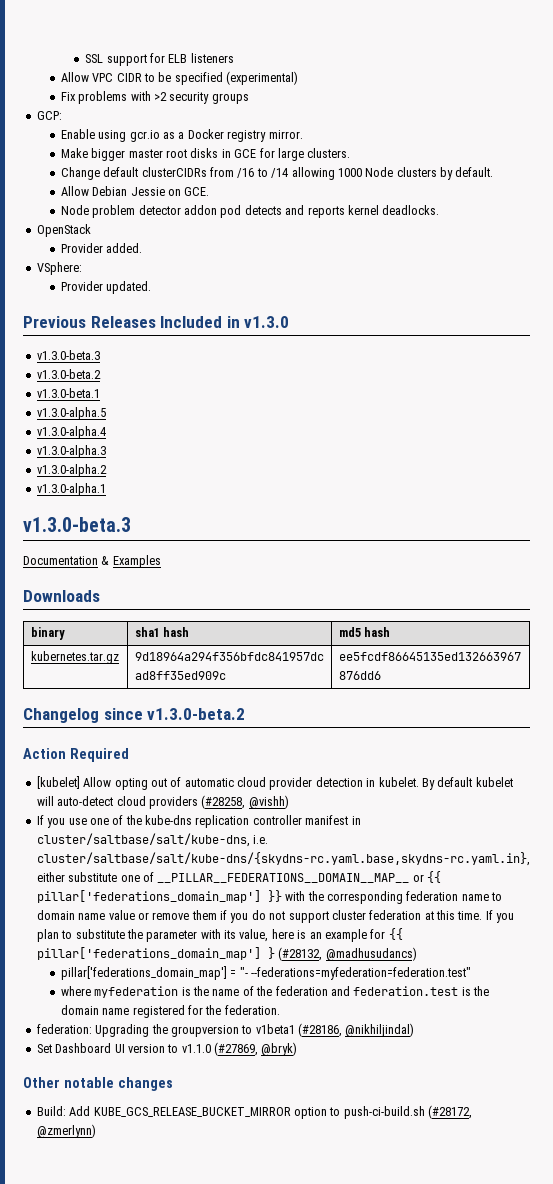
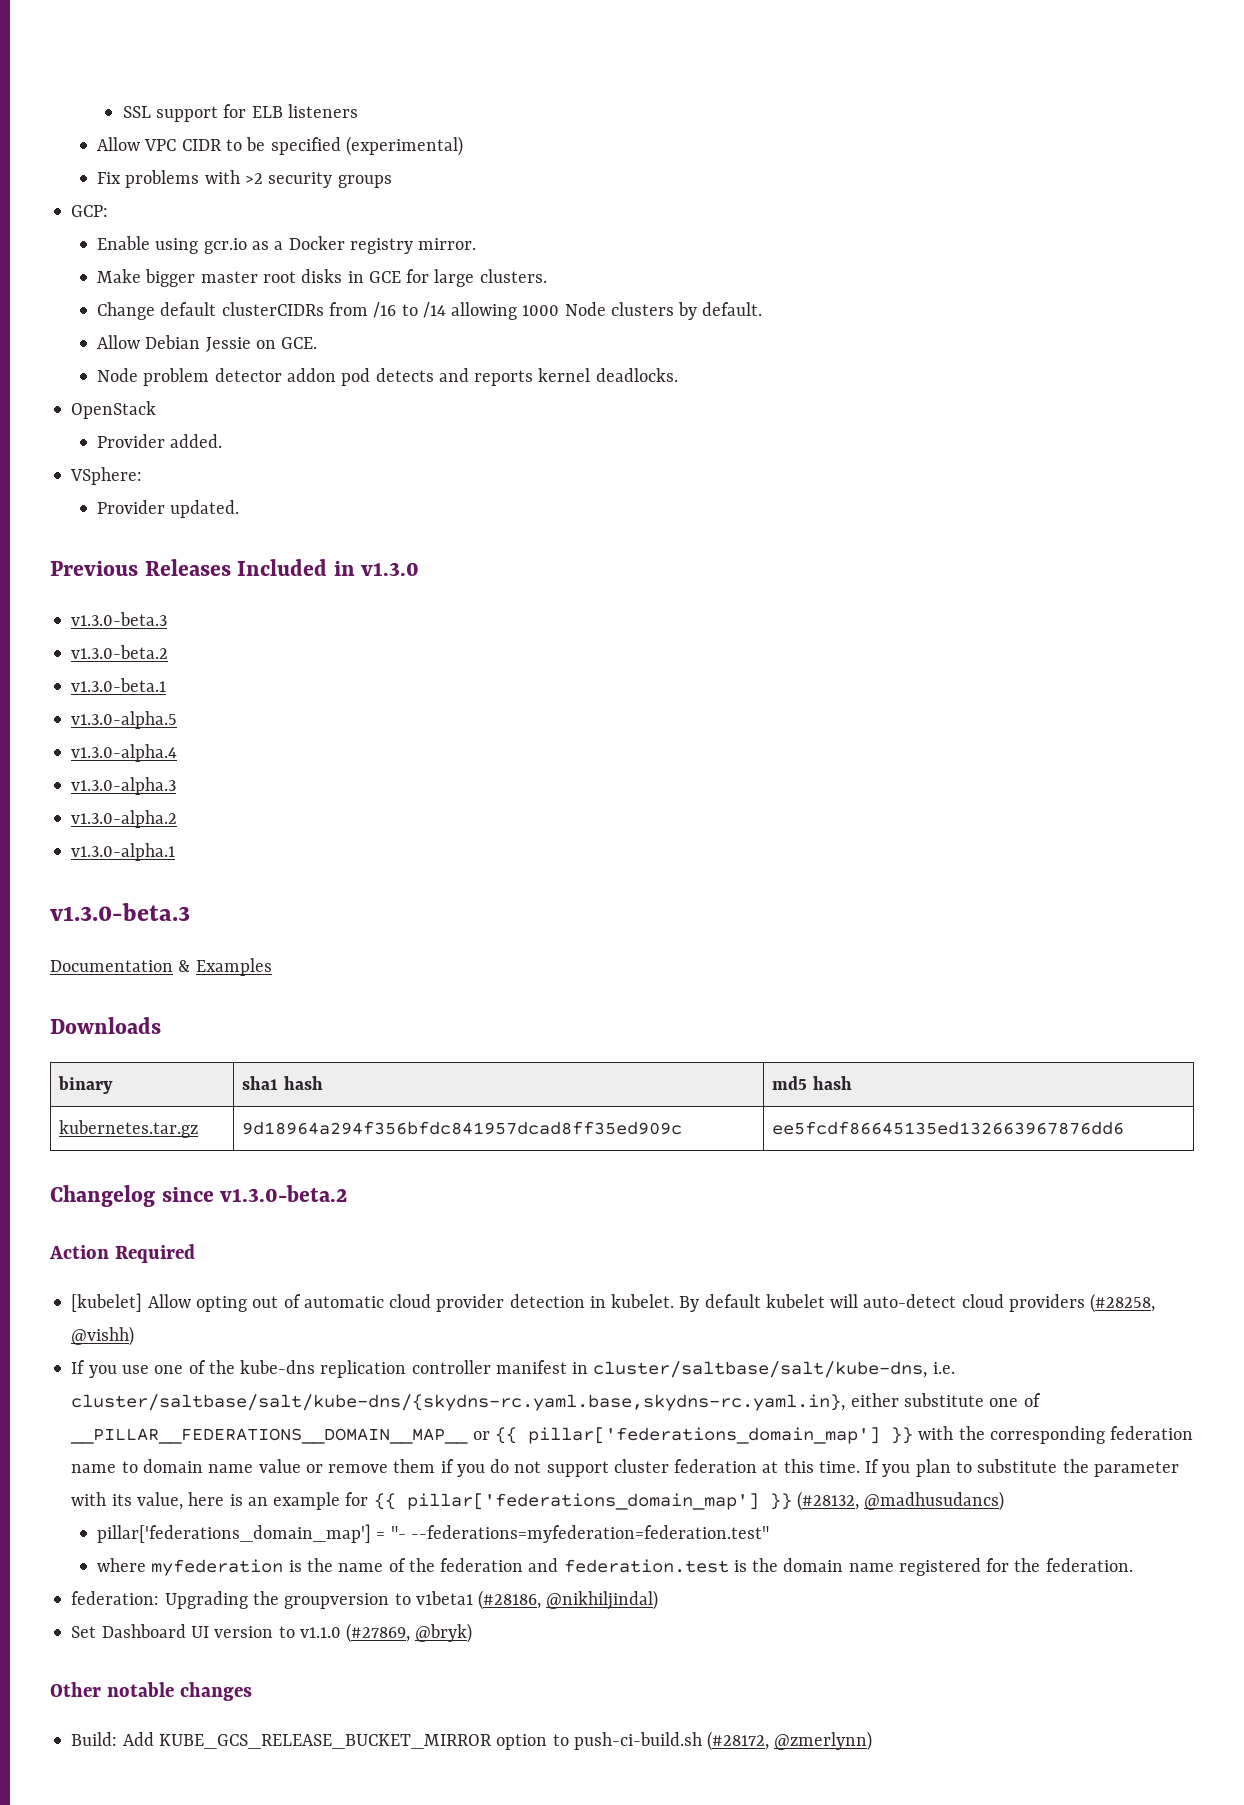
[267,947,275,959] } -> [769,1493,792,1510] }}

